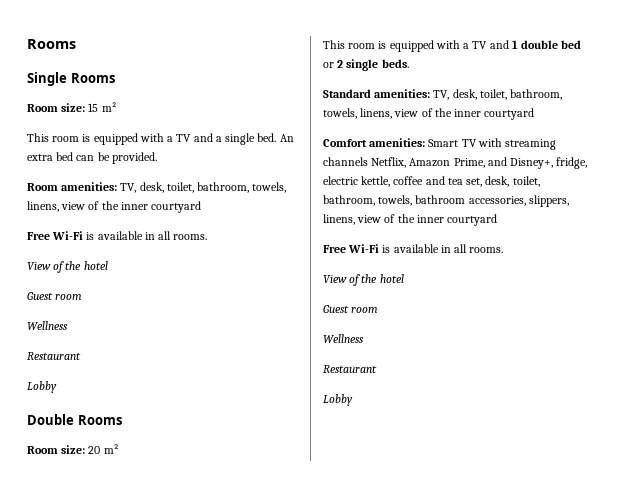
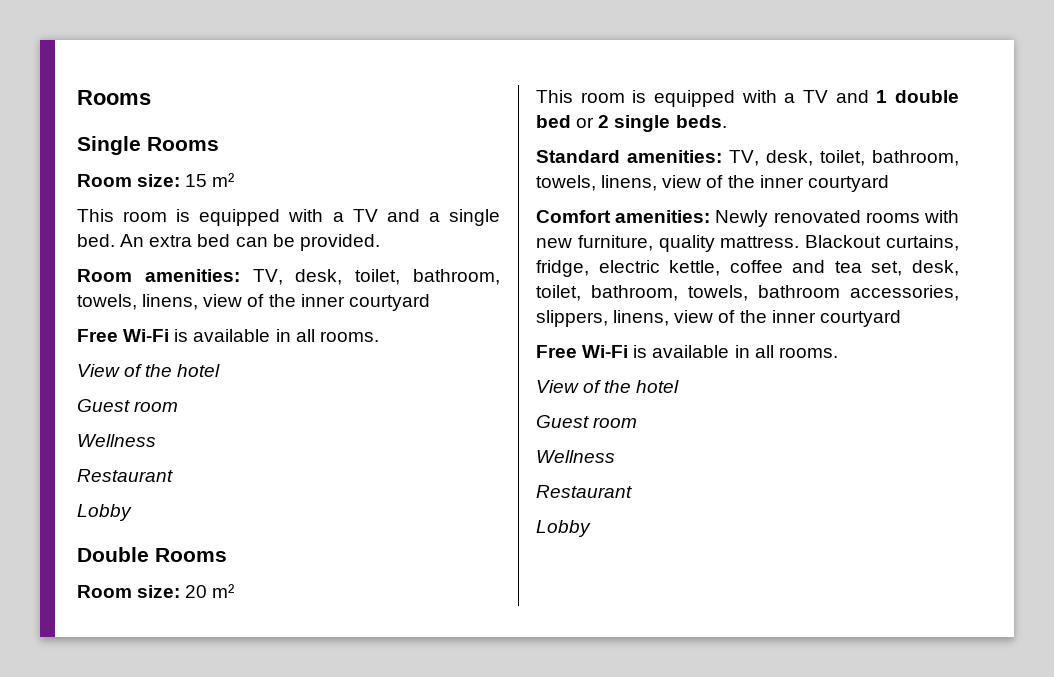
[428,138,557,150] [323,157,554,169] Smart TV with streaming channels Netflix, Amazon Prime, and Disney+, -> [715,210,959,227] [536,235,959,252] Newly renovated rooms with new furniture, quality mattress. Blackout curtains,

